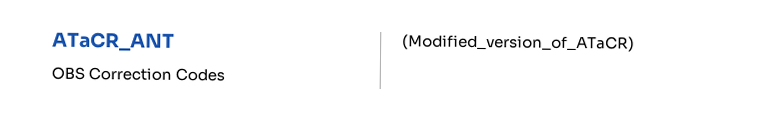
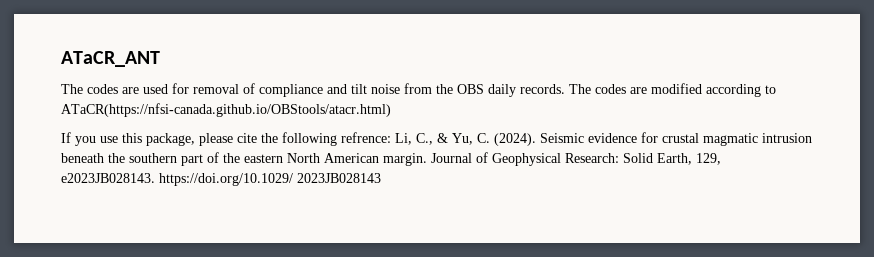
[51,66,226,82] [402,34,635,52] OBS Correction Codes (Modified_version_of_ATaCR) -> [61,83,776,97] [61,103,391,117] [61,132,812,146] [61,152,721,166] [61,173,381,186] The codes are used for removal of compliance and tilt noise from the OBS daily records. The codes are modified according to ATaCR(https://nfsi-canada.github.io/OBStools/atacr.html) // If you use this package, please cite the following refrence: Li, C., & Yu, C. (2024). Seismic evidence for crustal magmatic intrusion beneath the southern part of the eastern North American margin. Journal of Geophysical Research: Solid Earth, 129, e2023JB028143. https://doi.org/10.1029/ 2023JB028143

